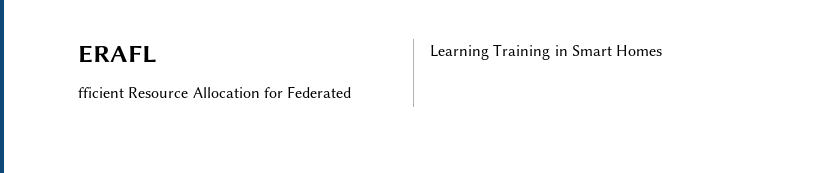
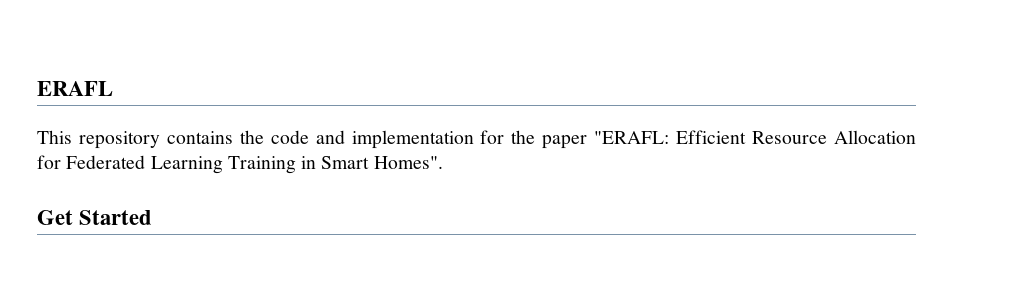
[78,87,124,98] fficient -> [37,130,747,149] This repository contains the code and implementation for the paper "ERAFL: Efficient
[616,45,663,56] Homes -> [373,156,443,169] [37,210,153,225] Homes". // Get Started

